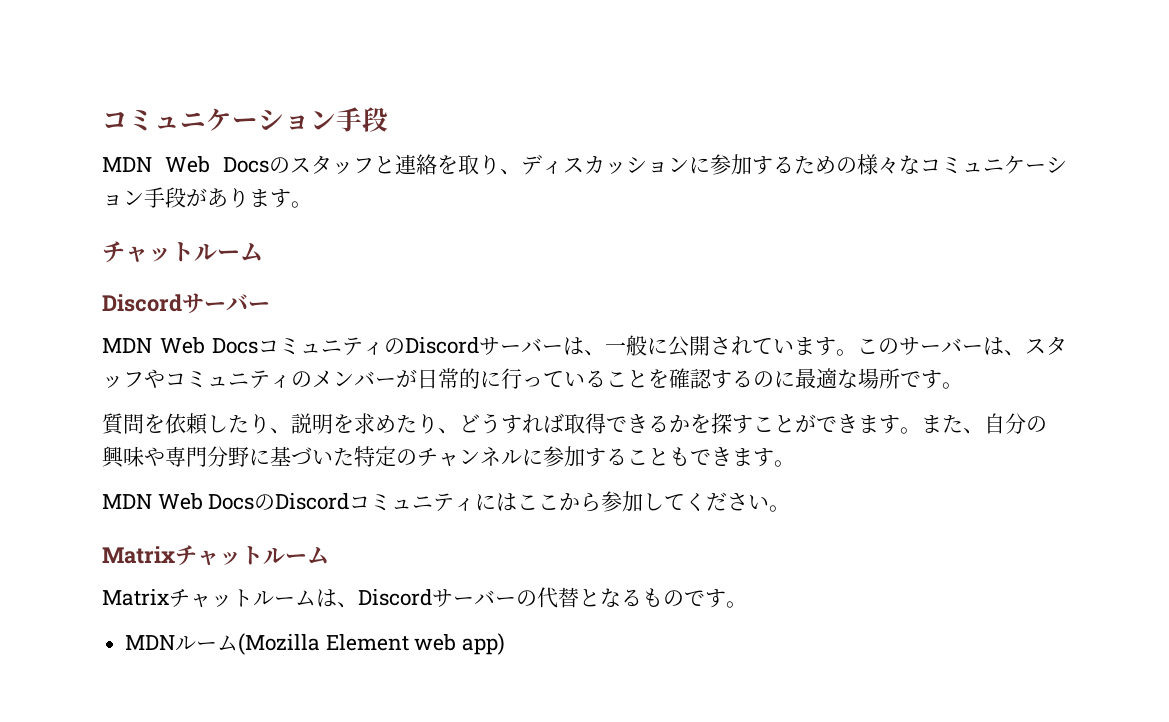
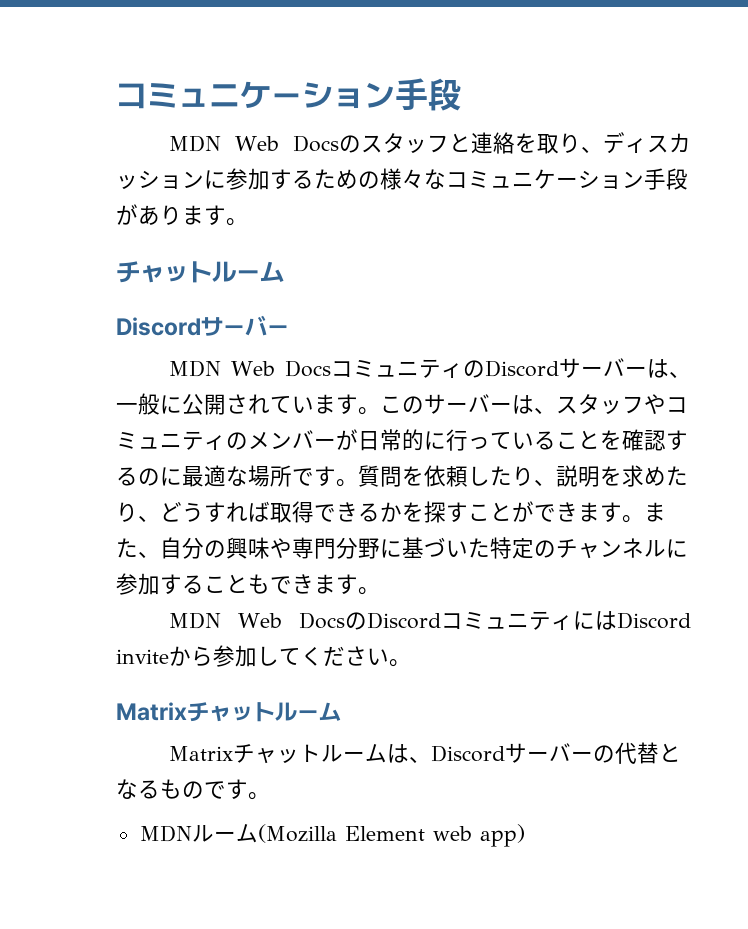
(963, 385) // -> (358, 483) none
[517,494,560,510] ここ -> [617,612,691,629] [116,649,169,664] Discord invite

